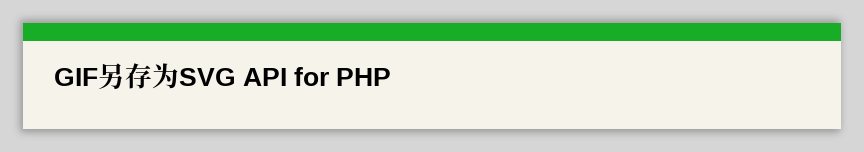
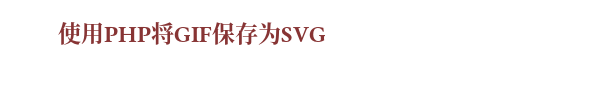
[54,63,392,89] GIF另存为SVG API for PHP -> [58,22,326,45] 使用PHP将GIF保存为SVG

